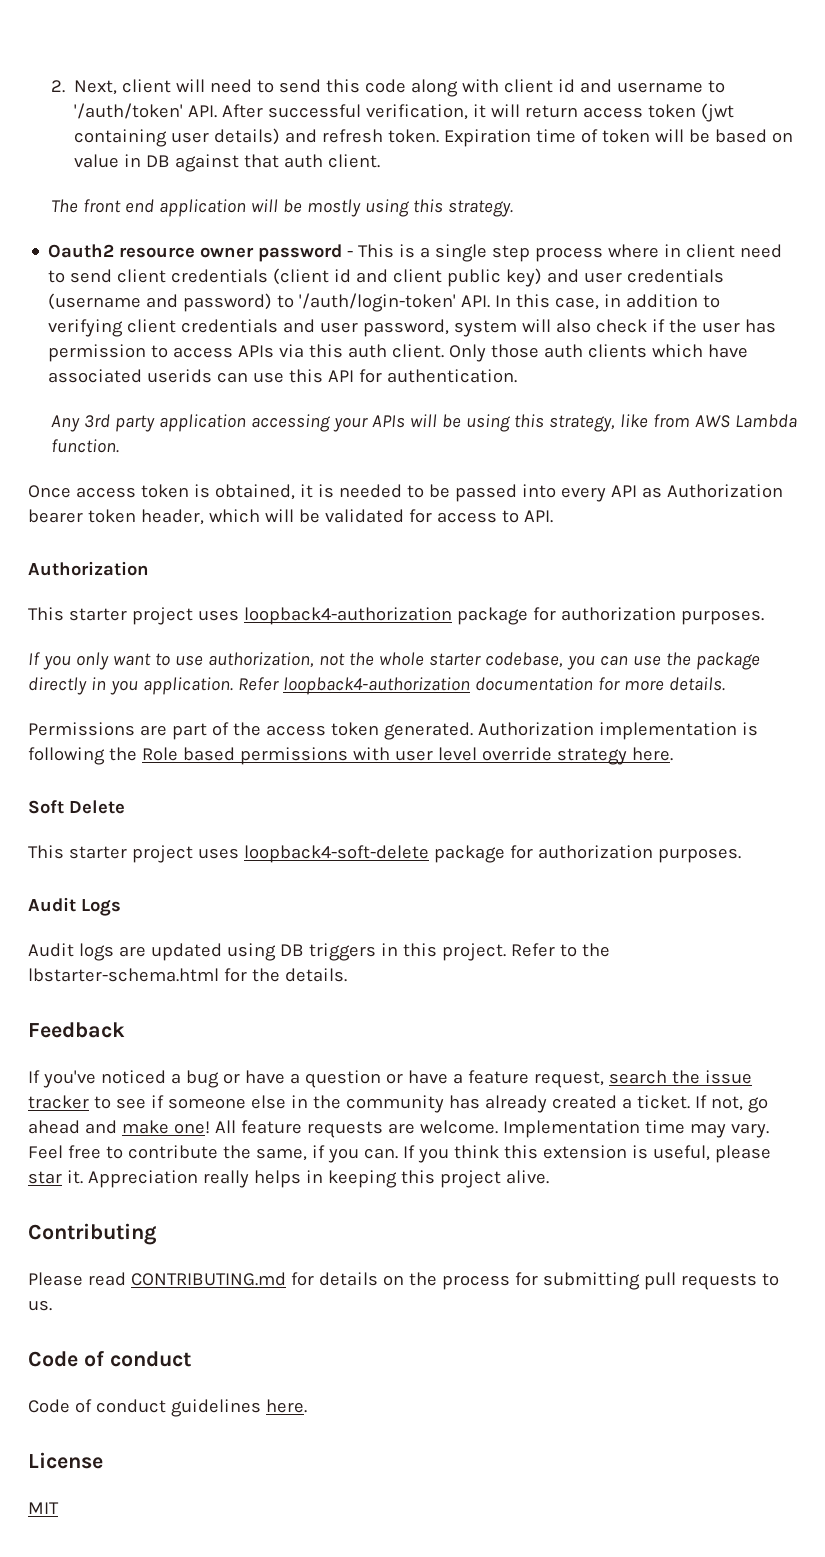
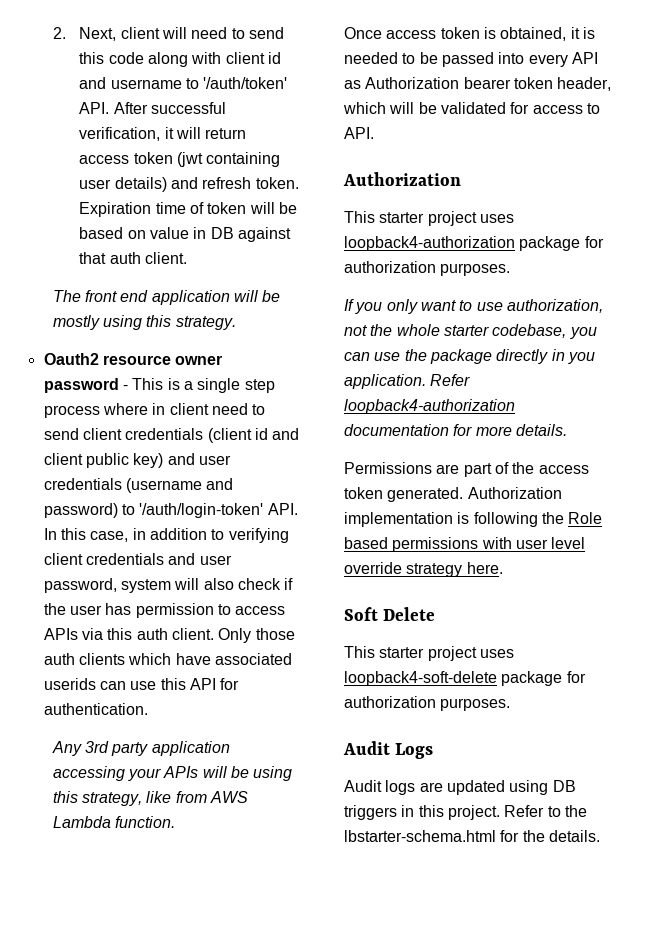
[28,1022,125,1038] [28,1070,752,1088] [28,1095,768,1113] [28,1120,769,1138] [28,1145,771,1163] [28,1170,549,1188] [28,1223,157,1245] [28,1272,779,1290] [28,1300,52,1311] [28,1351,191,1367] [28,1399,307,1417] [28,1452,103,1469] [28,1502,59,1514] // Feedback // If you've noticed a bug or have a question or have a feature request, search the issue tracker to see if someone else in the community has already created a ticket. If not, go ahead and make one! All feature requests are welcome. Implementation time may vary. Feel free to contribute the same, if you can. If you think this extension is useful, please star it. Appreciation really helps in keeping this project alive. // Contributing // Please read CONTRIBUTING.md for details on the process for submitting pull requests to us. // Code of conduct // Code of conduct guidelines here. // License // MIT -> (600, 836) none

